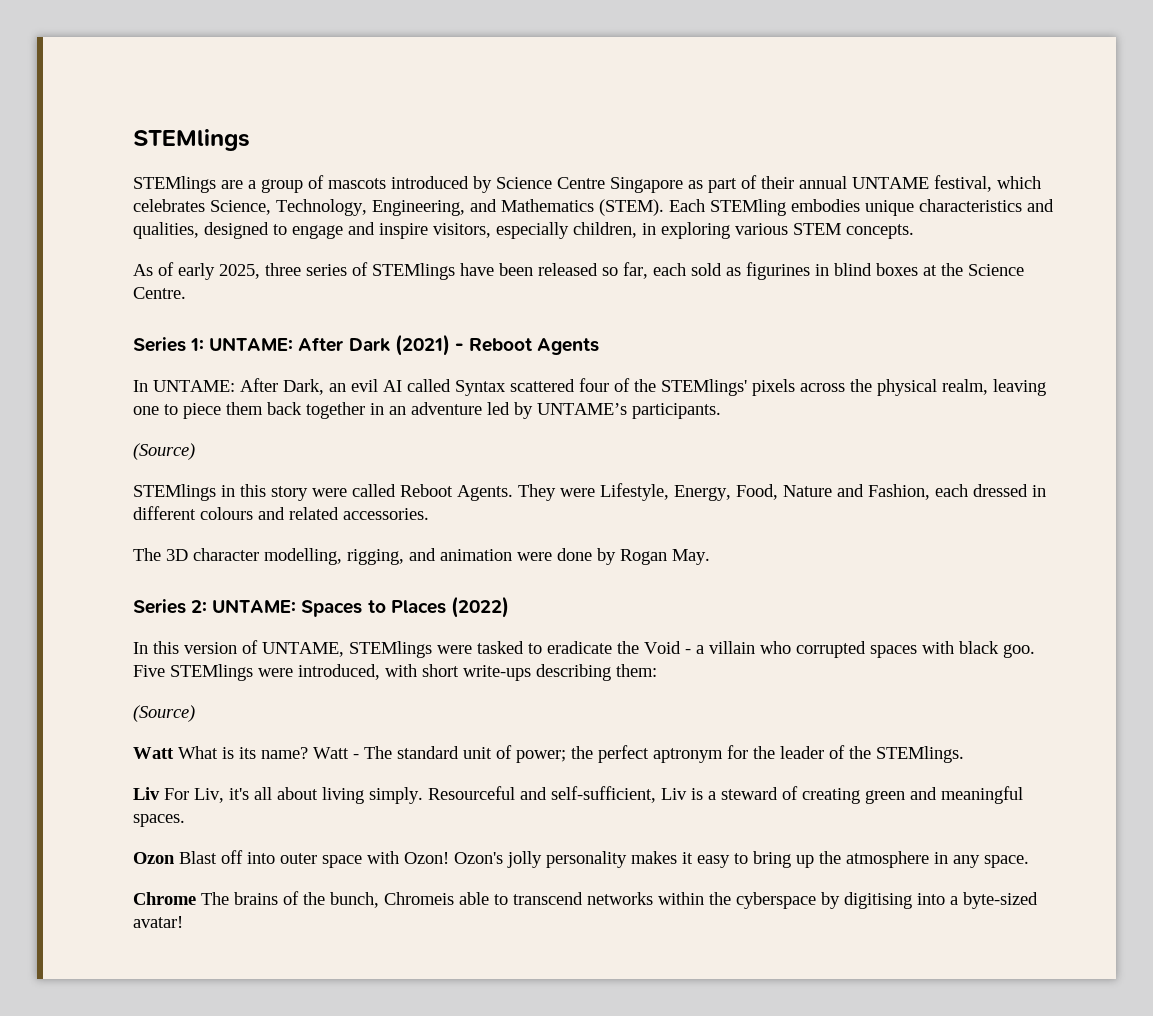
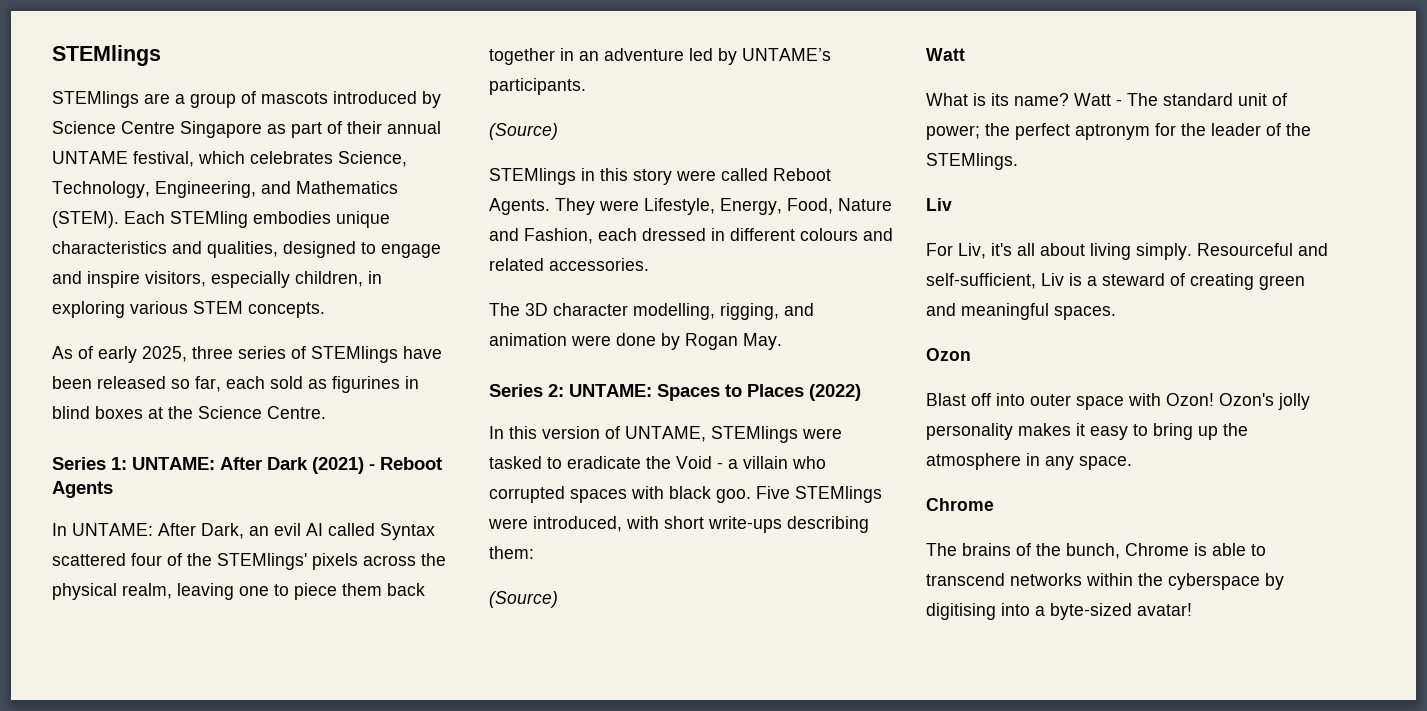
(174, 753) none -> (965, 54) //
(160, 793) none -> (952, 204) //
(175, 858) none -> (971, 354) //
(196, 898) none -> (994, 504) //
[384,892,454,905] Chromeis -> [1125,543,1207,556] Chrome is

